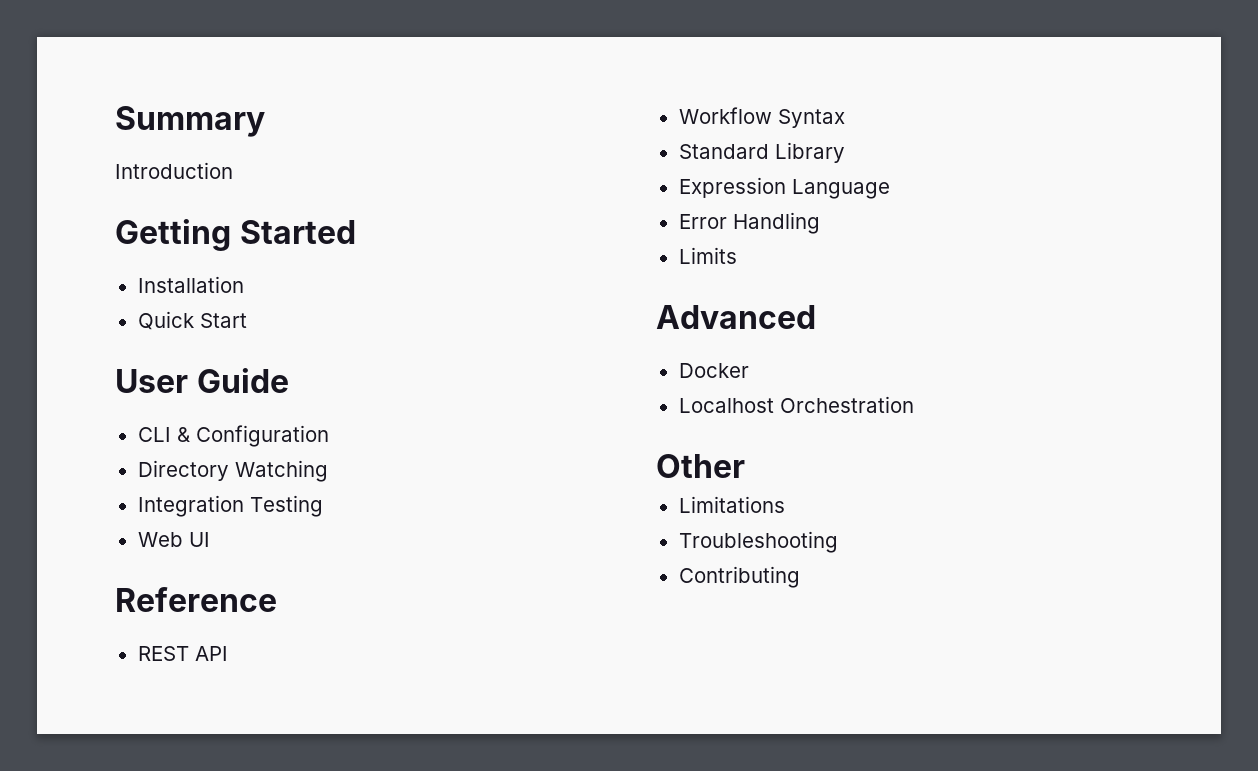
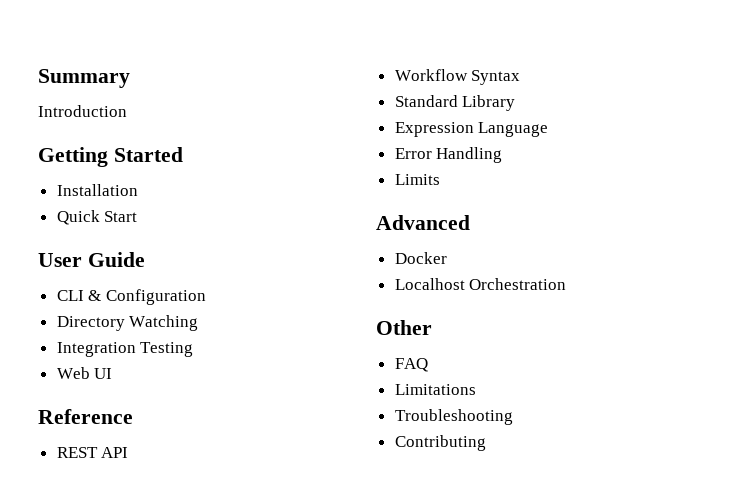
(745, 466) none -> [394,358,428,372] // FAQ

